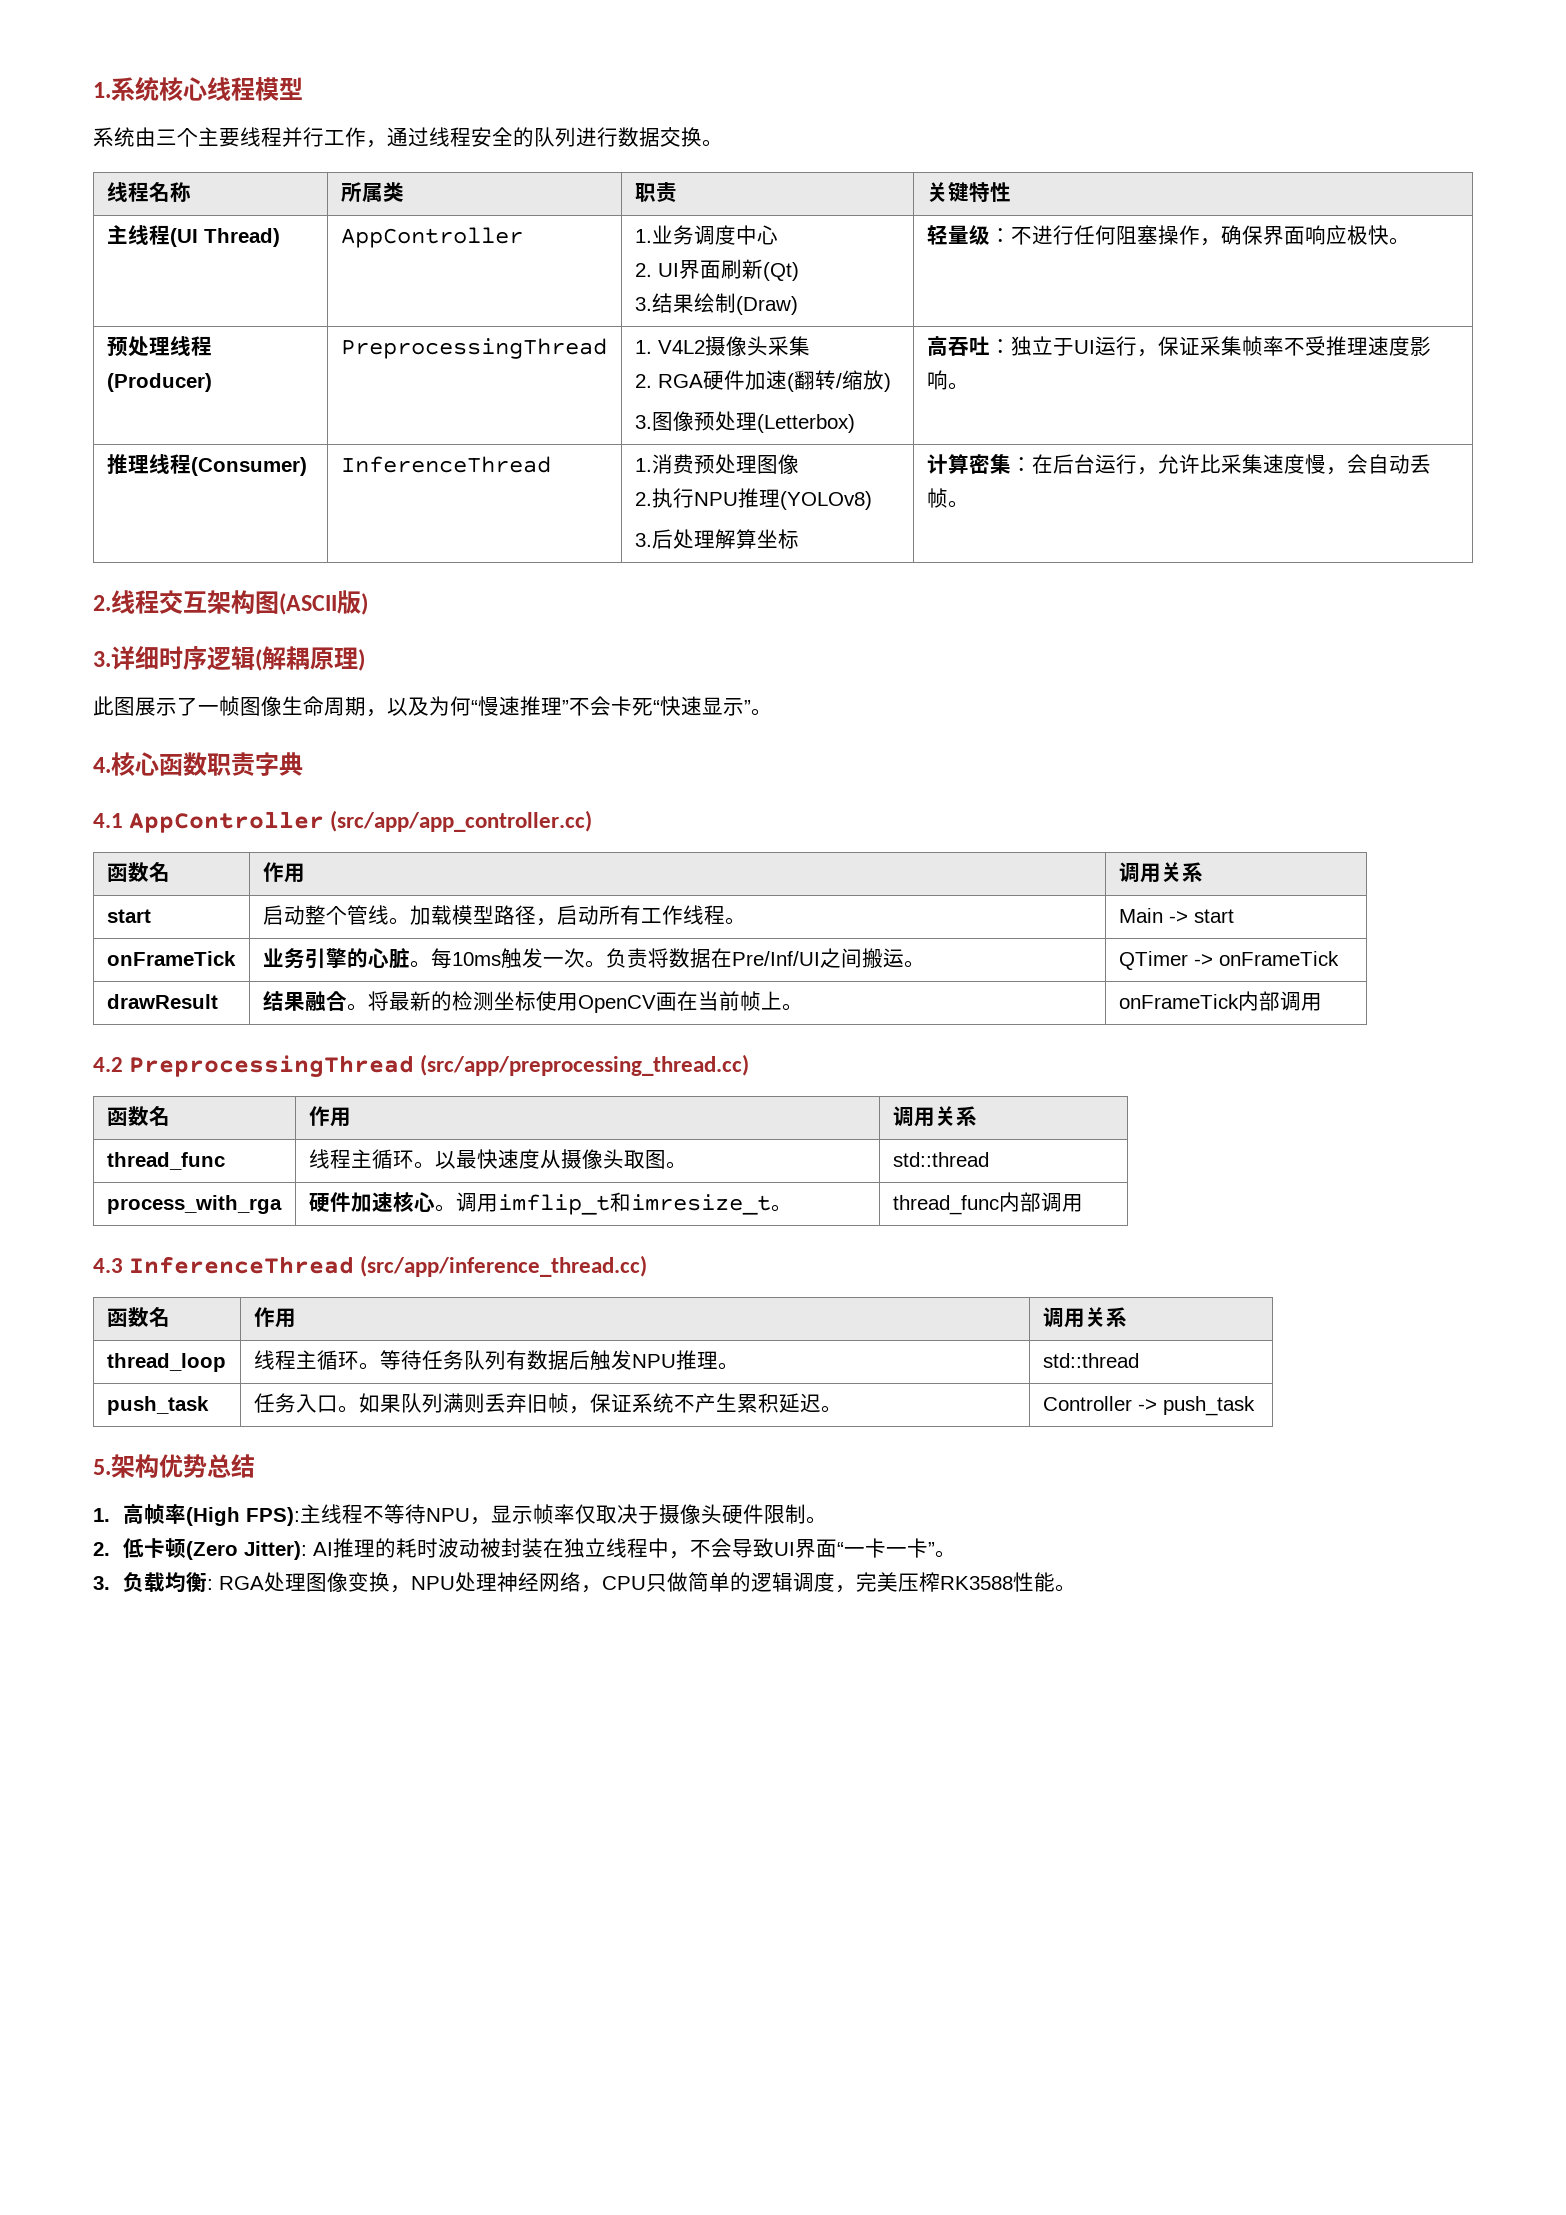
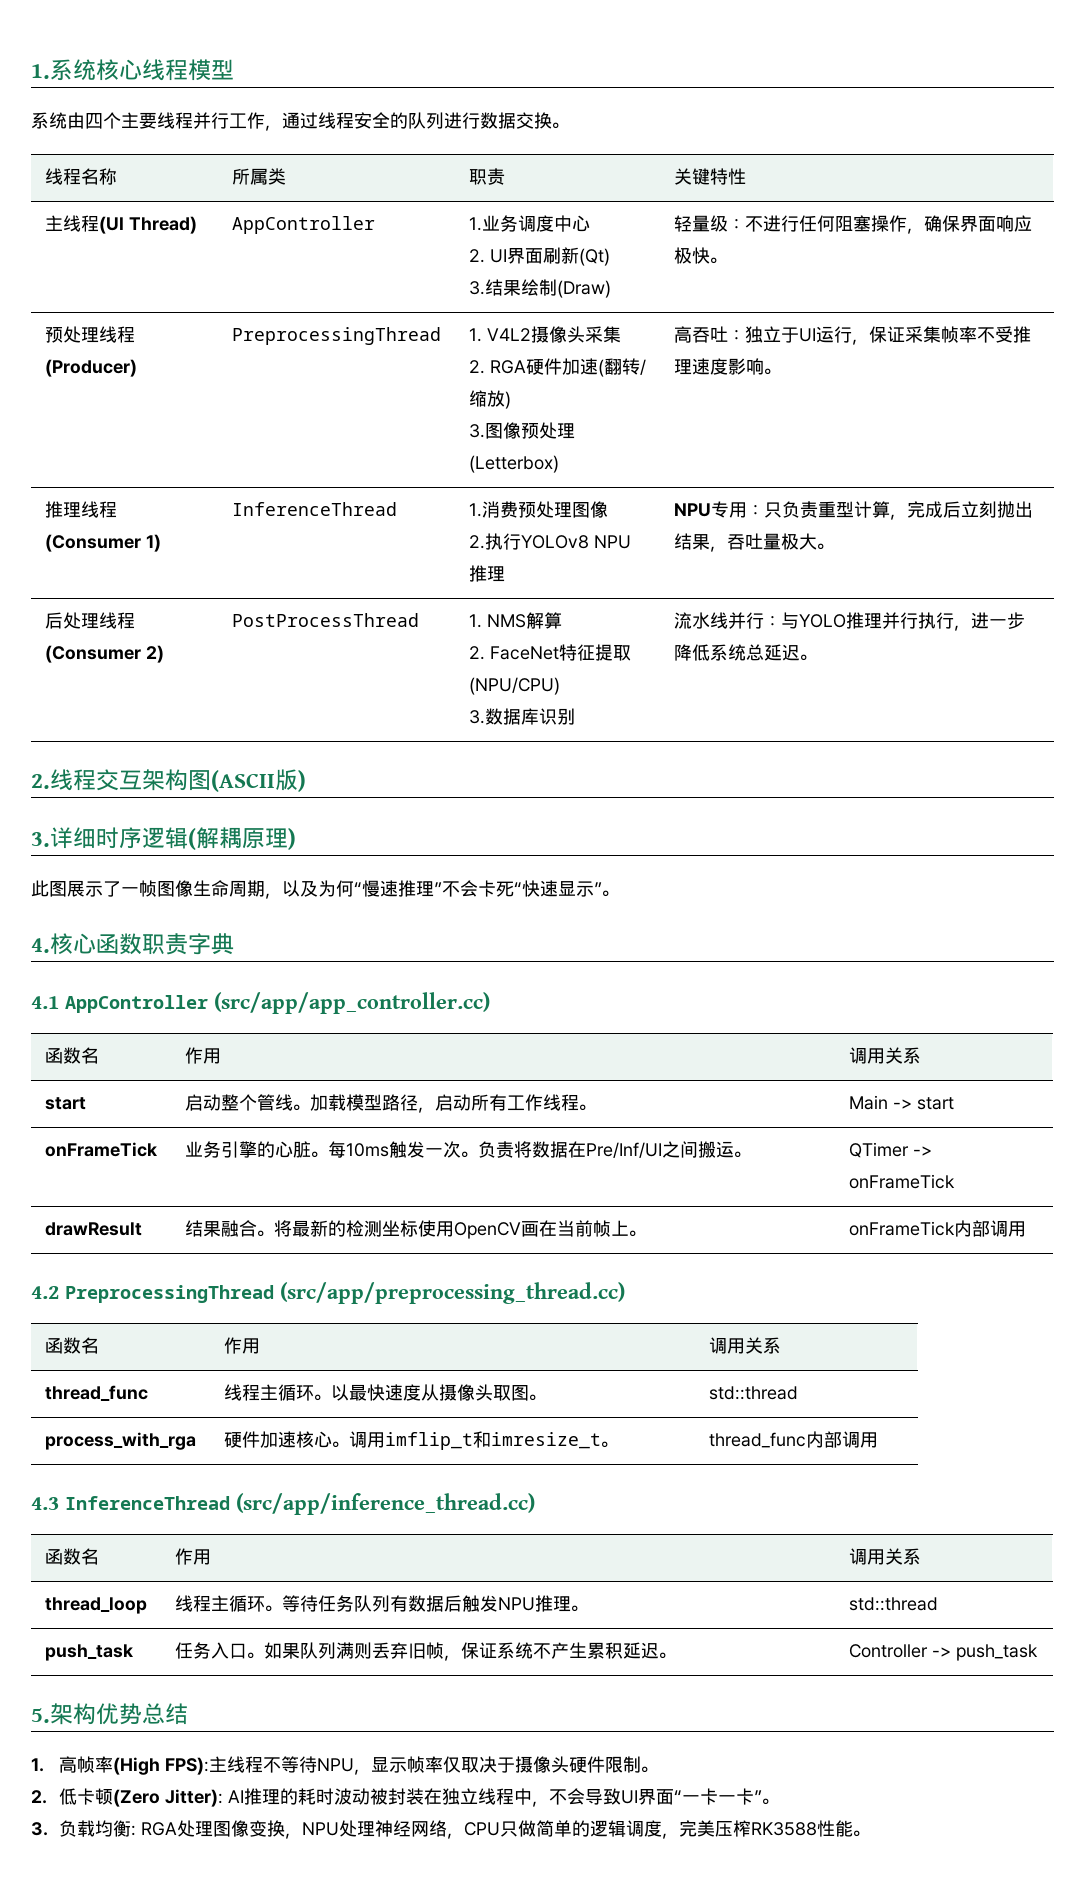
[156,129,177,145] 三 -> [85,113,103,129] 四
[190,457,307,476] (Consumer) -> [44,534,161,552] (Consumer 1)
[693,488,872,510] [634,529,799,549] [926,454,1431,475] [926,488,948,508] NPU推理(YOLOv8) // 3.后处理解算坐标 | 计算密集：在后台运行，允许比采集速度慢，会自动丢帧 -> [520,535,631,549] [468,565,505,582] [673,501,1033,520] [673,533,834,552] [44,612,135,629] [44,645,164,663] [231,613,419,627] [468,612,562,629] [468,644,631,661] [468,677,560,695] [468,708,575,725] [673,612,1025,631] [673,644,800,661] YOLOv8 NPU推理 | NPU专用：只负责重型计算，完成后立刻抛出结果，吞吐量极大。 // 后处理线程(Consumer 2) | PostProcessThread | 1. NMS解算 // 2. FaceNet特征提取(NPU/CPU) // 3.数据库识别 | 流水线并行：与YOLO推理并行执行，进一步降低系统总延迟

